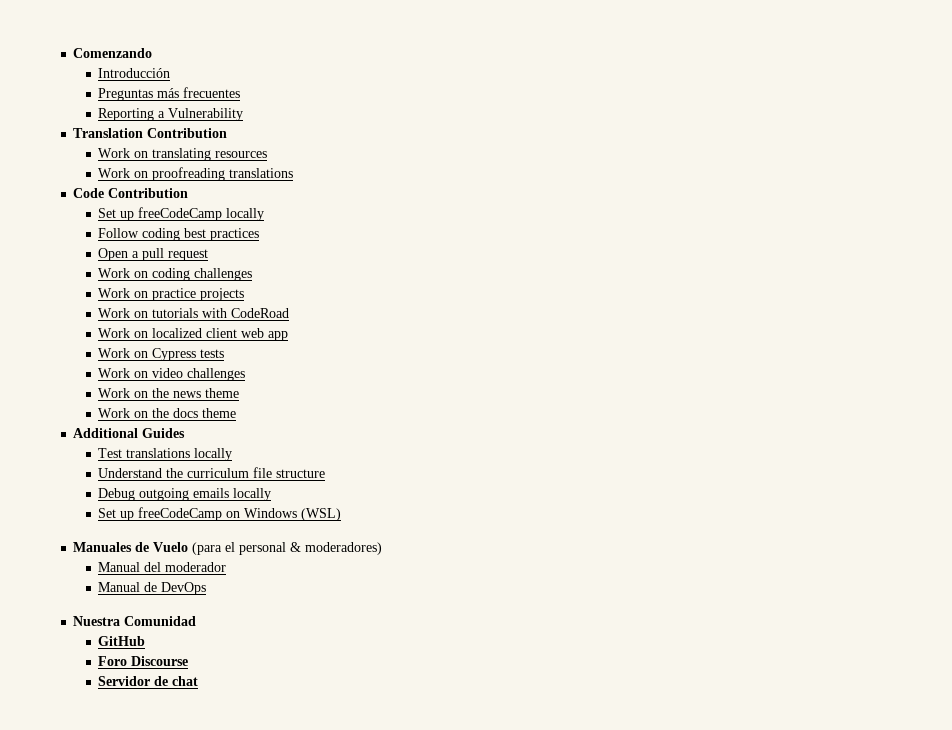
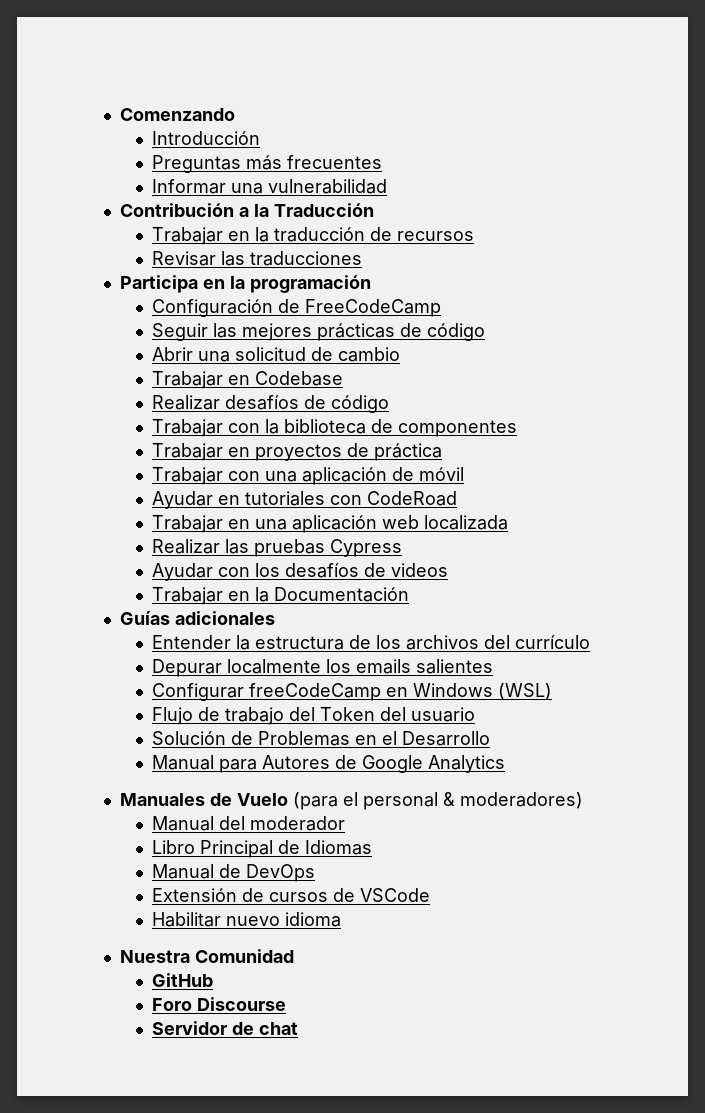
[98,108,244,121] [73,128,228,138] [98,148,268,161] [98,167,294,181] [73,188,189,198] [98,207,265,221] [98,228,260,241] [98,248,209,261] [98,268,253,281] [98,288,245,301] [98,308,290,318] [98,328,289,341] [98,348,225,361] [98,368,246,381] [98,388,240,398] [98,408,237,418] [73,428,186,438] [98,448,233,461] [98,467,326,478] [98,488,272,501] [98,507,342,521] Reporting a Vulnerability // Translation Contribution // Work on translating resources // Work on proofreading translations // Code Contribution // Set up freeCodeCamp locally // Follow coding best practices // Open a pull request // Work on coding challenges // Work on practice projects // Work on tutorials with CodeRoad // Work on localized client web app // Work on Cypress tests // Work on video challenges // Work on the news theme // Work on the docs theme // Additional Guides // Test translations locally // Understand the curriculum file structure // Debug outgoing emails locally // Set up freeCodeCamp on Windows (WSL) -> [151,179,387,194] [119,203,374,217] [151,227,474,245] [151,251,362,266] [119,275,371,293] [151,299,441,317] [151,323,485,341] [151,347,400,362] [151,371,343,389] [151,395,389,413] [151,419,517,437] [151,443,442,461] [151,467,464,485] [151,491,457,509] [151,515,508,533] [151,539,402,557] [151,563,448,581] [151,587,409,605] [119,611,275,625] [151,635,590,650] [151,659,493,677] [151,683,552,701] [151,707,475,725] [151,731,490,746] [151,755,505,773] Informar una vulnerabilidad // Contribución a la Traducción // Trabajar en la traducción de recursos // Revisar las traducciones // Participa en la programación // Configuración de FreeCodeCamp // Seguir las mejores prácticas de código // Abrir una solicitud de cambio // Trabajar en Codebase // Realizar desafíos de código // Trabajar con la biblioteca de componentes // Trabajar en proyectos de práctica // Trabajar con una aplicación de móvil // Ayudar en tutoriales con CodeRoad // Trabajar en una aplicación web localizada // Realizar las pruebas Cypress // Ayudar con los desafíos de videos // Trabajar en la Documentación // Guías adicionales // Entender la estructura de los archivos del currículo // Depurar localmente los emails salientes // Configurar freeCodeCamp en Windows (WSL) // Flujo de trabajo del Token del usuario // Solución de Problemas en el Desarrollo // Manual para Autores de Google Analytics
(227, 567) none -> [151,840,372,858] // Libro Principal de Idiomas
(207, 588) none -> [151,888,430,902] [151,912,341,927] // Extensión de cursos de VSCode // Habilitar nuevo idioma

